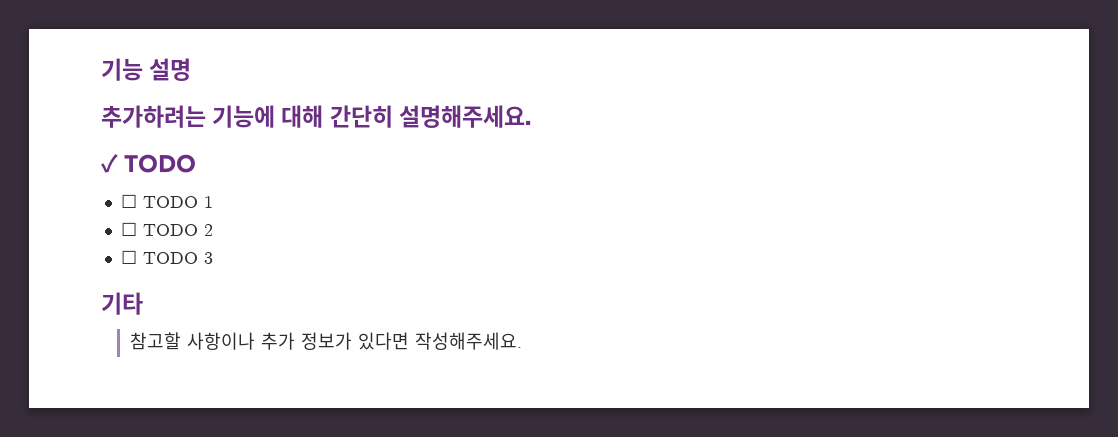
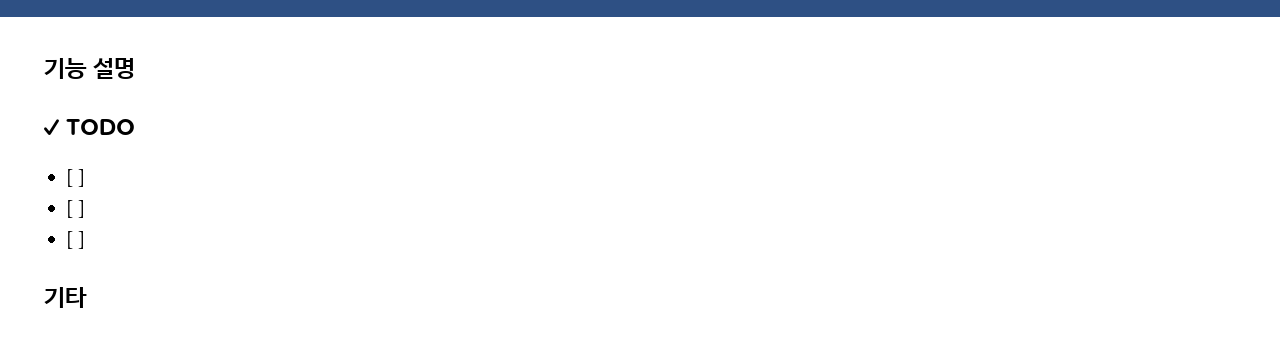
[101,105,531,128] [101,154,197,173] [120,194,213,208] [120,222,213,236] [120,250,213,264] [101,292,143,315] [129,332,522,350] 추가하려는 기능에 대해 간단히 설명해주세요. // ✓ TODO // ☐ TODO 1 // ☐ TODO 2 // ☐ TODO 3 // 기타 // 참고할 사항이나 추가 정보가 있다면 작성해주세요. -> [44,119,135,136] [66,169,86,187] [66,200,86,218] [66,231,86,249] [44,287,87,308] ✓ TODO // [ ] // [ ] // [ ] // 기타

